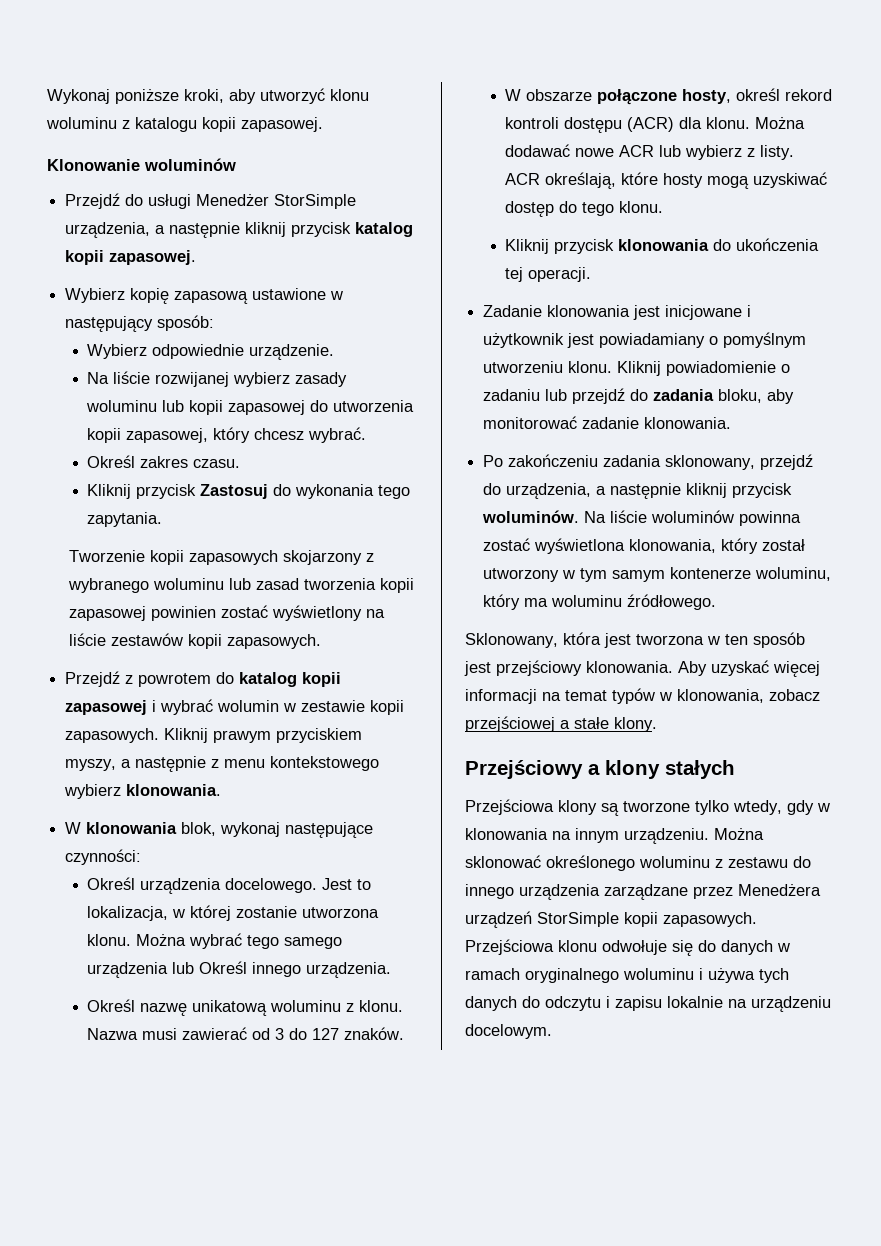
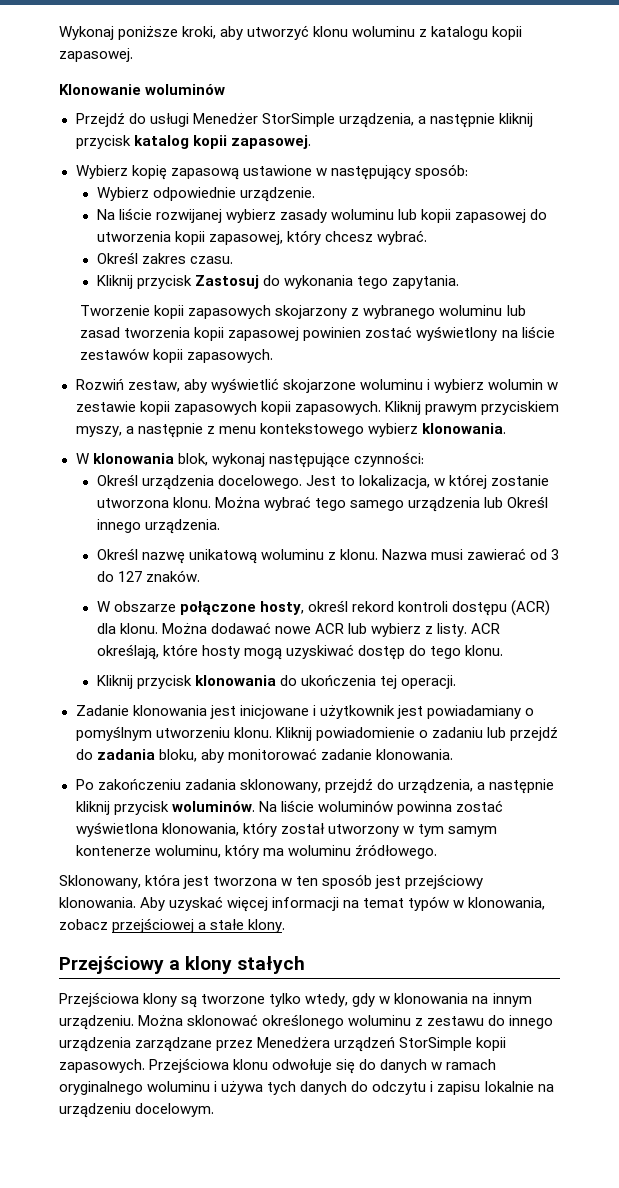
[65,671,342,687] [65,699,214,715] Przejdź z powrotem do katalog kopii zapasowej i wybrać -> [75,378,484,393] Rozwiń zestaw, aby wyświetlić skojarzone woluminu i wybierz
(405, 707) none -> [173,401,291,415] zapasowych kopii

